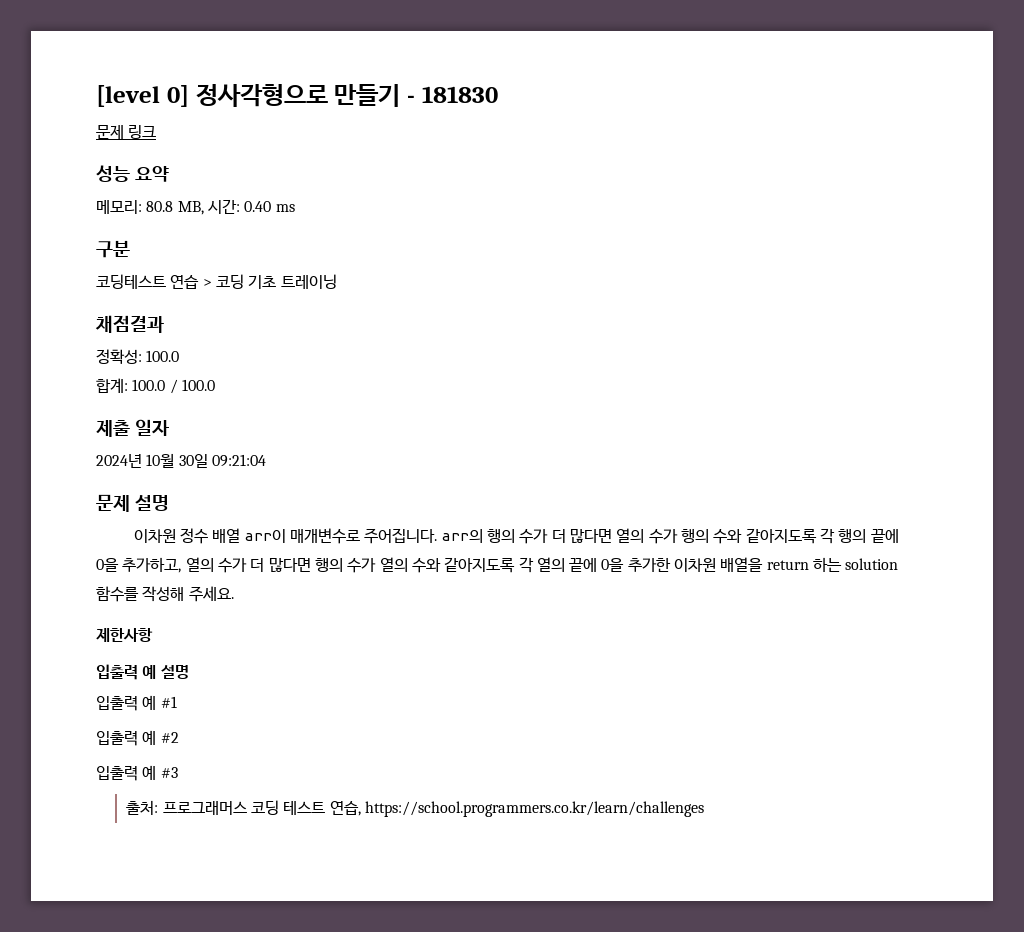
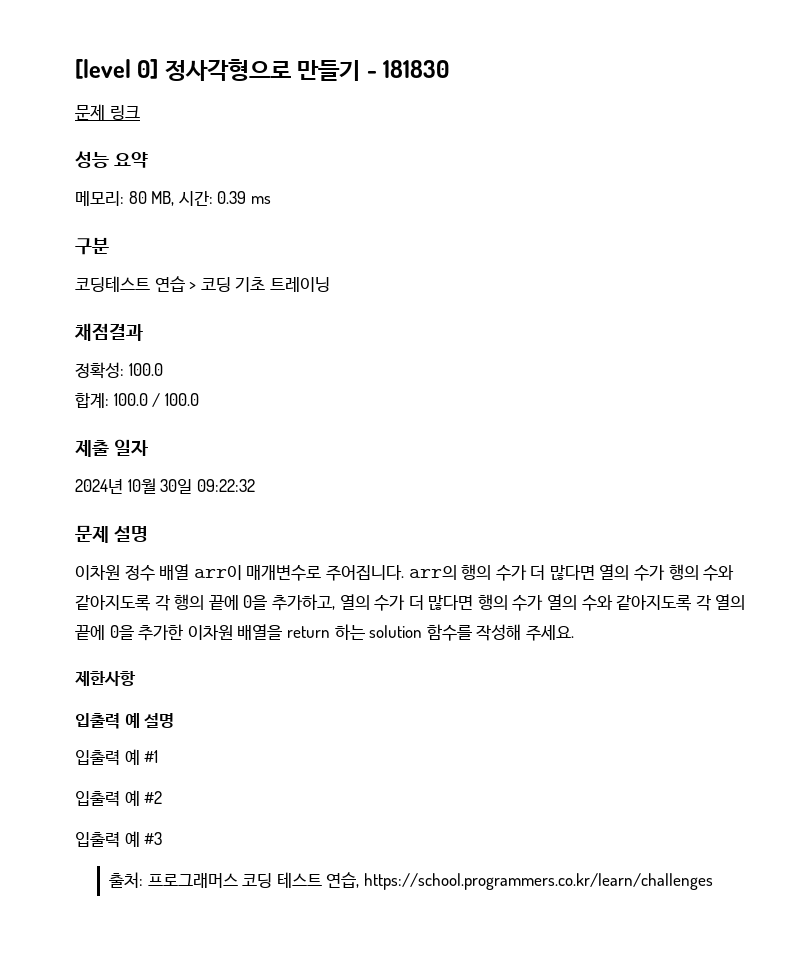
[146,201,174,212] 80.8 -> [128,191,147,204] 80
[244,201,272,212] 0.40 -> [217,191,247,204] 0.39
[211,454,266,467] 09:21:04 -> [196,479,255,492] 09:22:32

